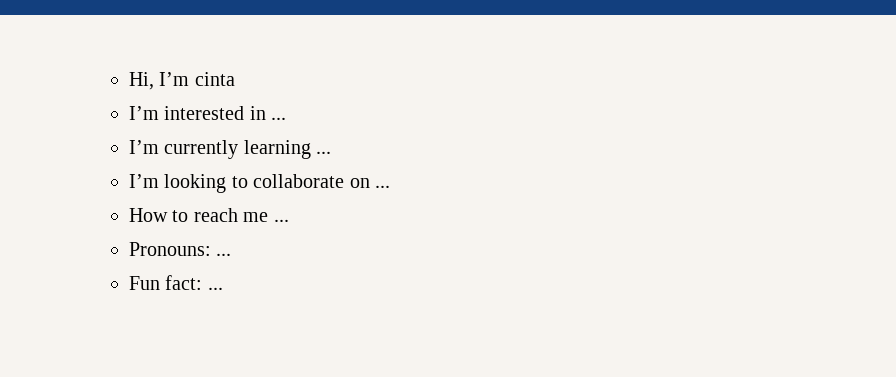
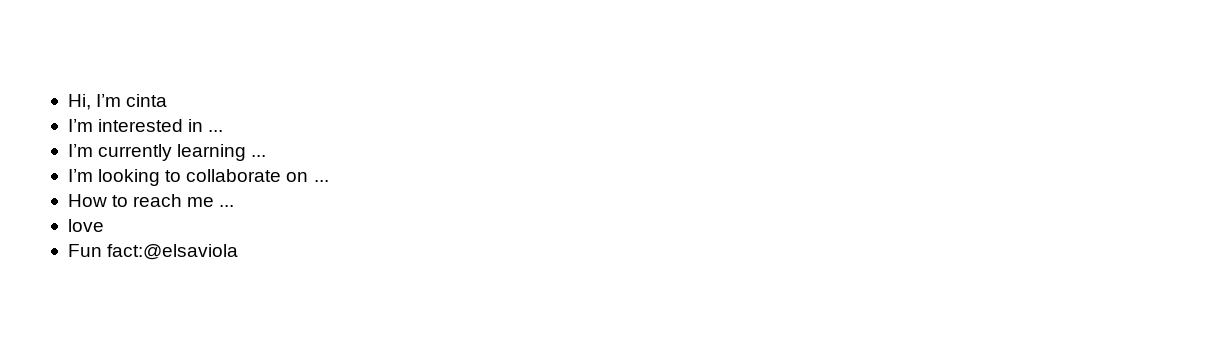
[129,242,232,256] Pronouns: ... -> [67,219,104,232] love
[165,275,223,290] fact: ... -> [107,244,239,260] fact:@elsaviola

